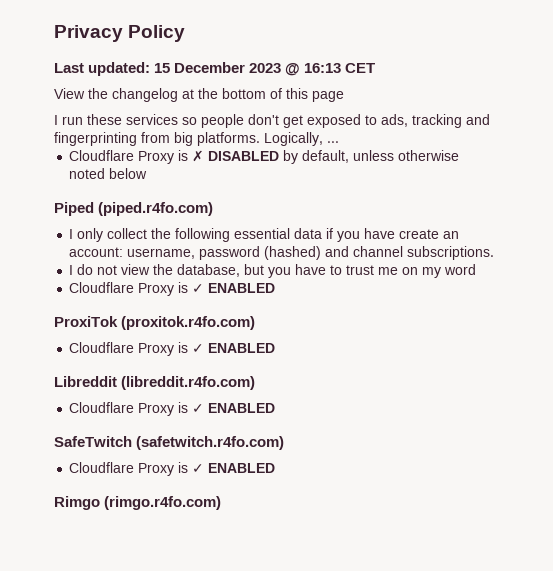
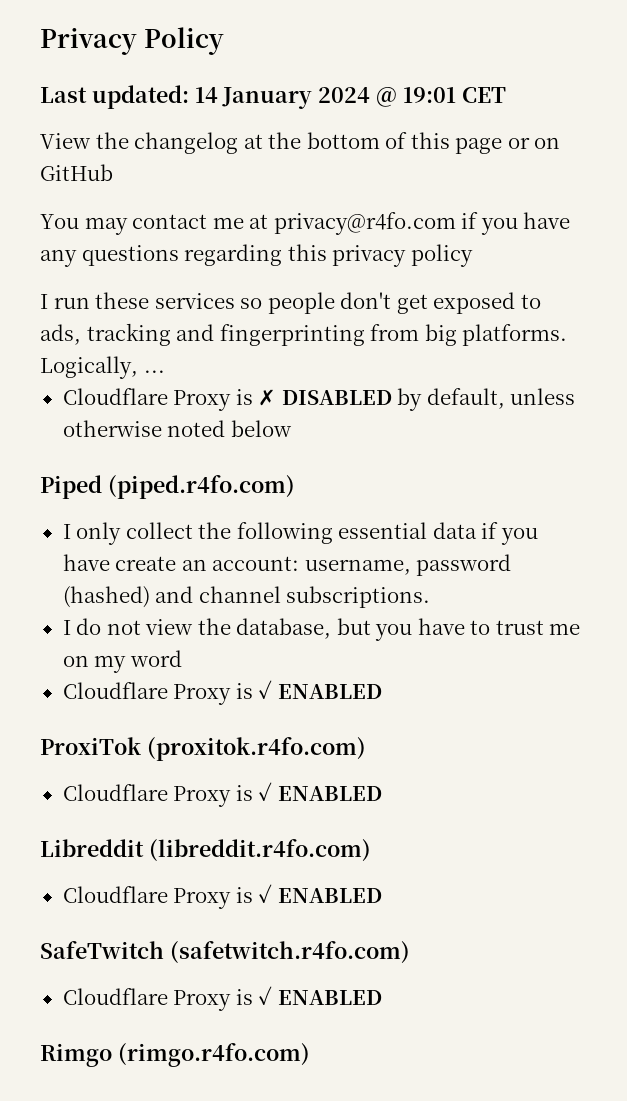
[154,62,342,76] 15 December 2023 @ 16:13 -> [194,87,456,109] 14 January 2024 @ 19:01
(344, 96) none -> [507,137,561,149] [40,164,113,181] [40,212,571,235] [40,244,473,267] or on GitHub // You may contact me at privacy@r4fo.com if you have any questions regarding this privacy policy

